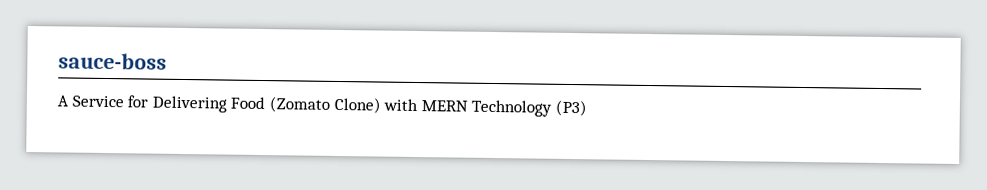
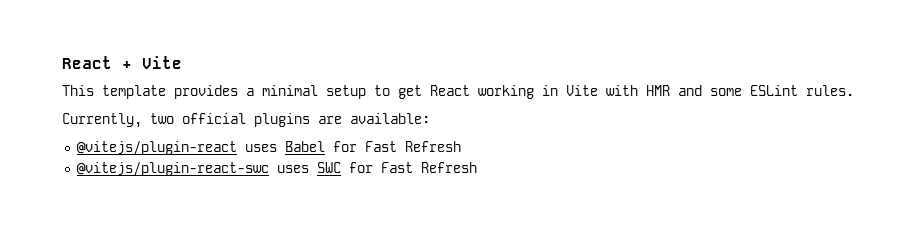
[58,52,167,70] [57,95,587,117] sauce-boss // A Service for Delivering Food (Zomato Clone) with MERN Technology (P3) -> [62,56,182,69] [62,85,854,99] [62,113,430,128] [76,141,461,155] [76,162,477,176] React + Vite // This template provides a minimal setup to get React working in Vite with HMR and some ESLint rules. // Currently, two official plugins are available: // @vitejs/plugin-react uses Babel for Fast Refresh // @vitejs/plugin-react-swc uses SWC for Fast Refresh

